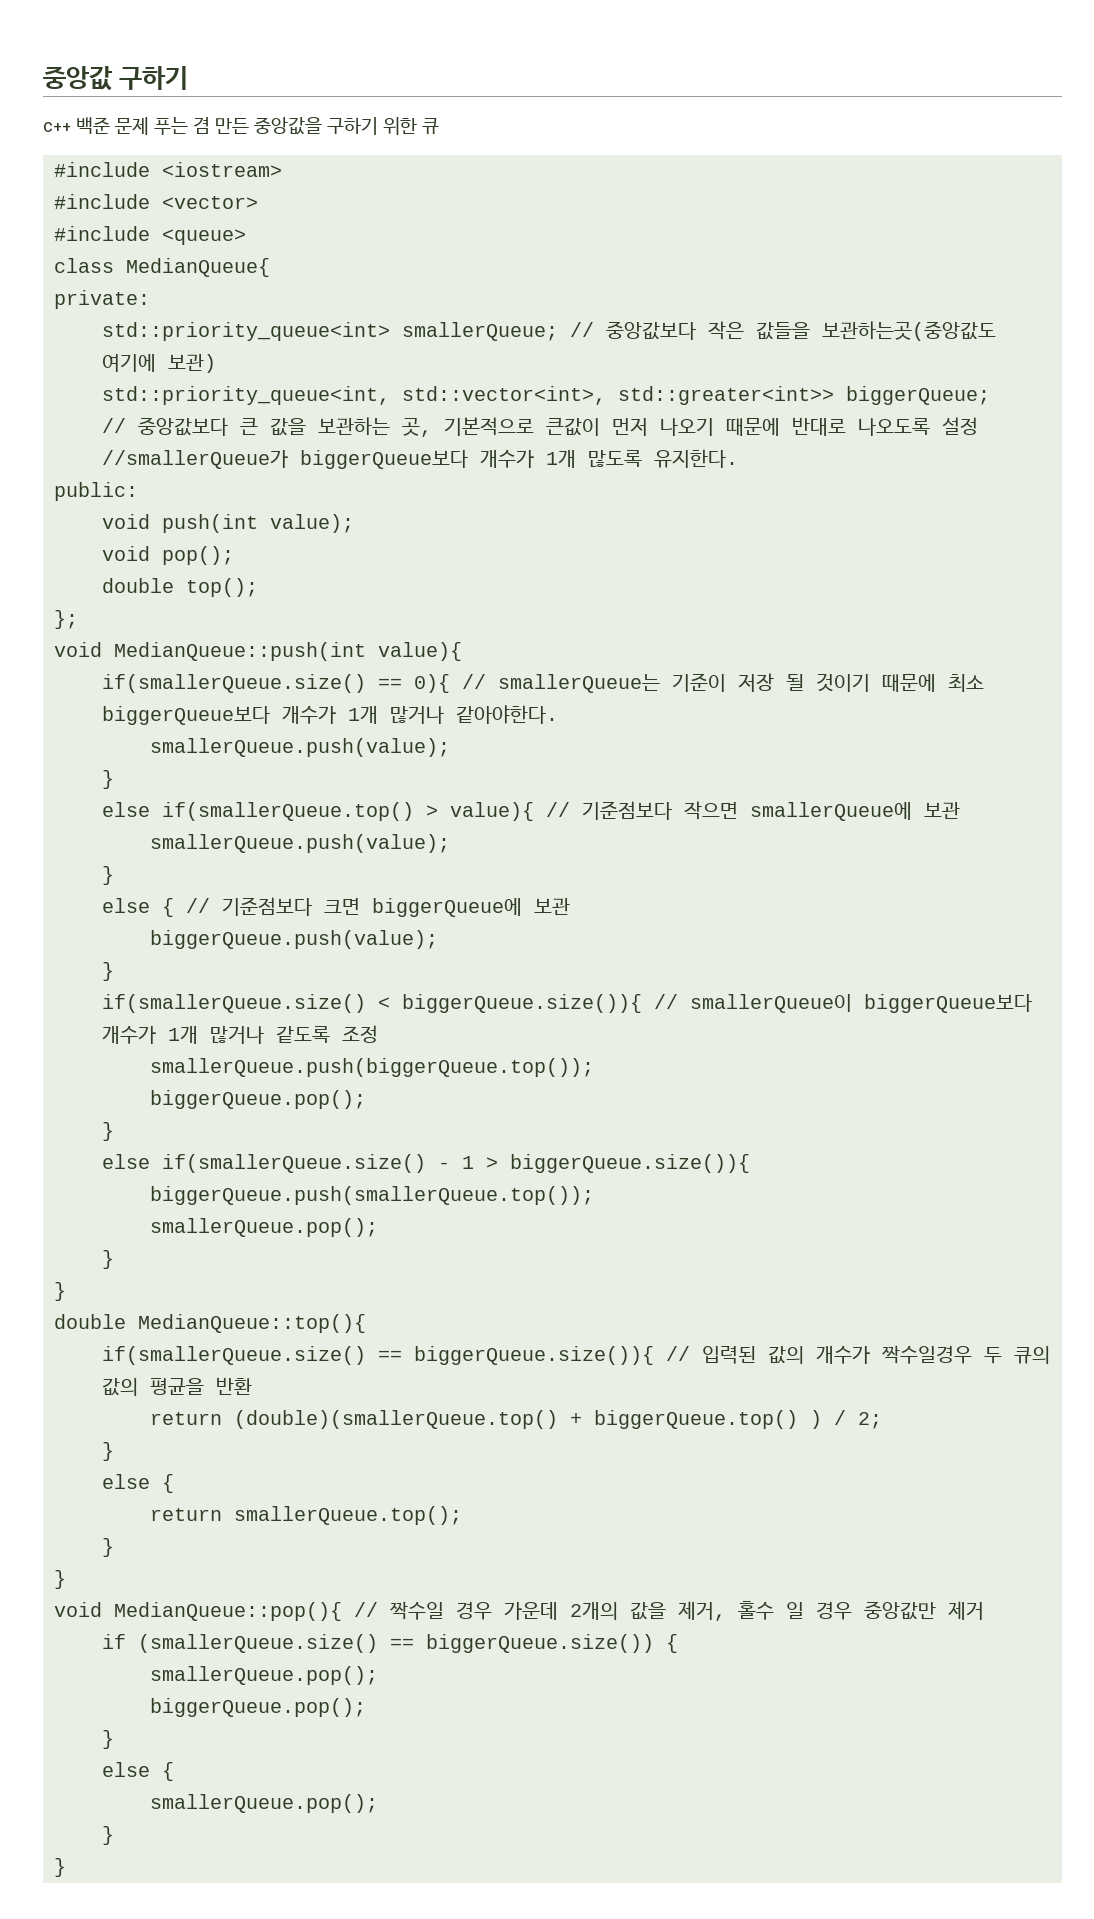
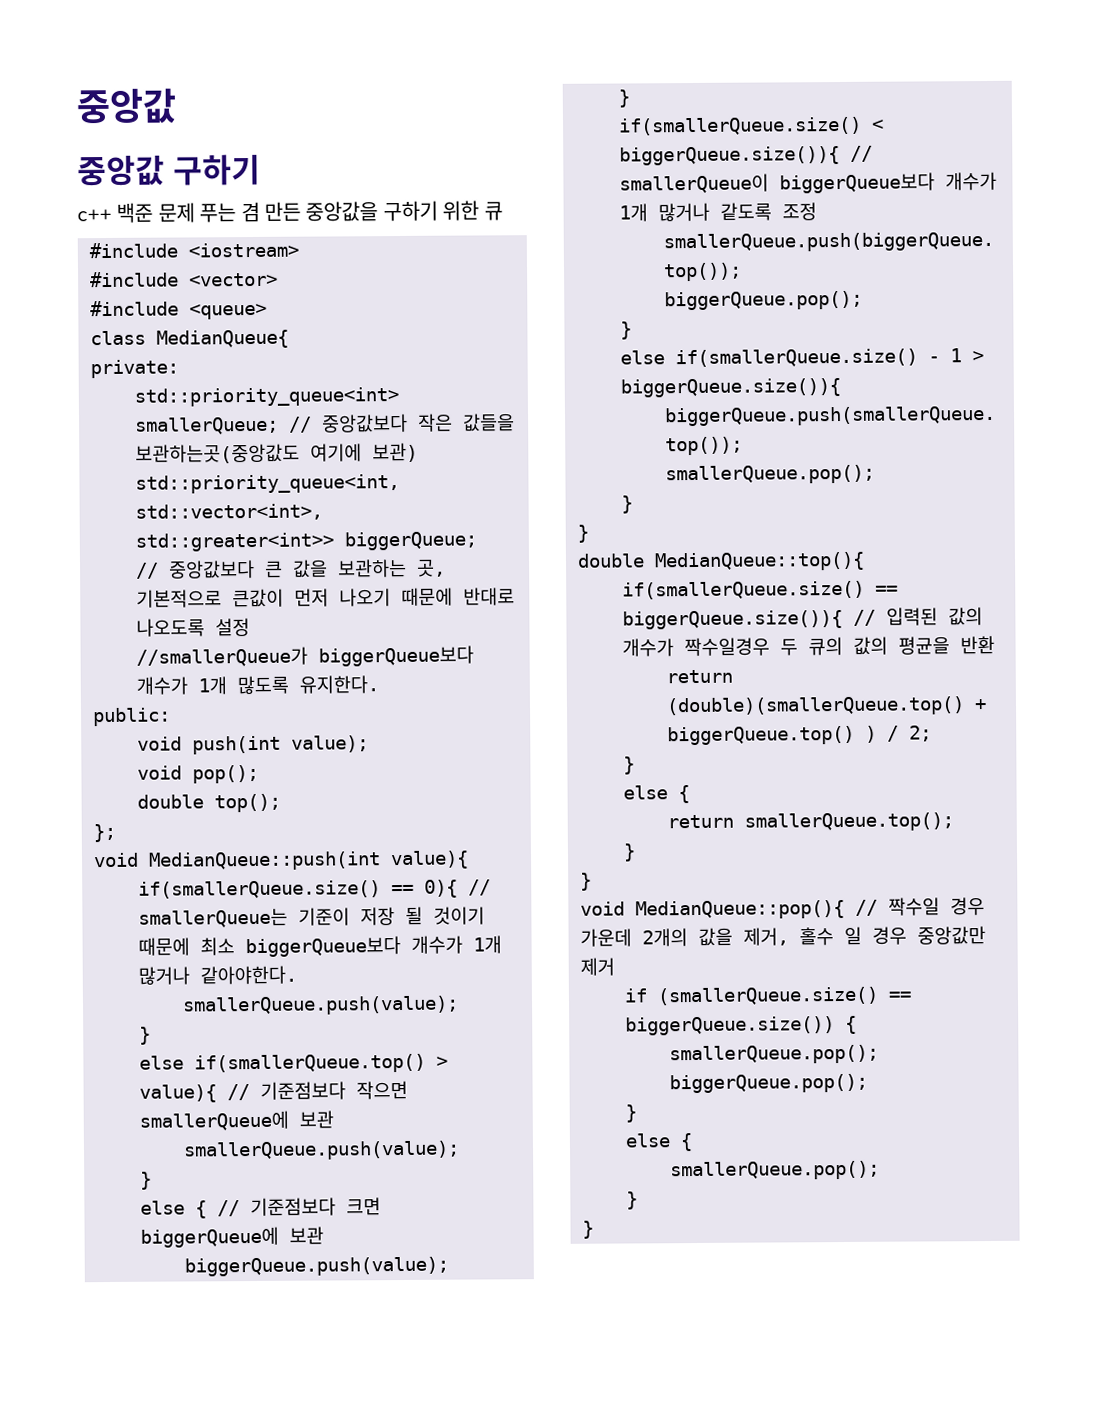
[43,66,113,91] 중앙값 -> [76,88,177,125] [77,154,165,187] 중앙값 // 중앙값

